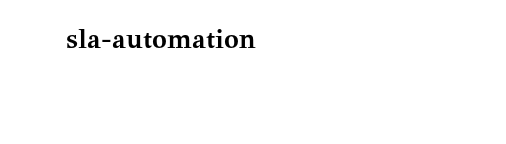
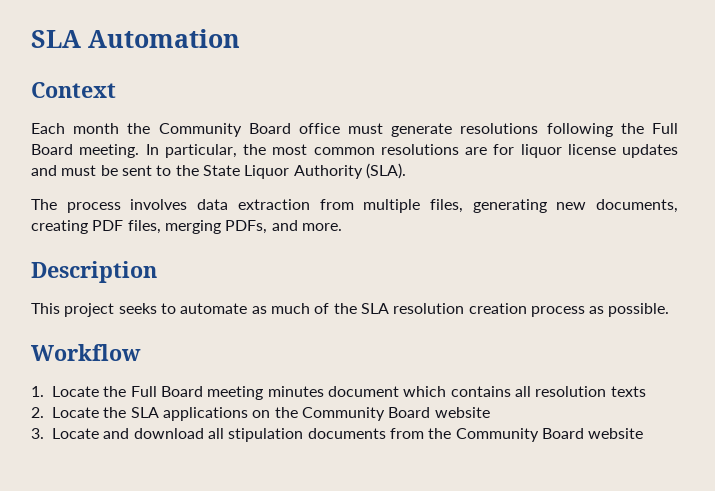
[66,29,256,49] sla-automation -> [31,29,240,48] [31,82,116,98] [31,123,678,137] [31,144,678,158] [31,163,406,179] [31,199,679,213] [31,220,342,234] [31,261,157,283] [31,303,670,317] [31,344,141,361] [31,386,646,400] [31,407,490,421] [31,428,644,442] SLA Automation // Context // Each month the Community Board office must generate resolutions following the Full Board meeting. In particular, the most common resolutions are for liquor license updates and must be sent to the State Liquor Authority (SLA). // The process involves data extraction from multiple files, generating new documents, creating PDF files, merging PDFs, and more. // Description // This project seeks to automate as much of the SLA resolution creation process as possible. // Workflow // 1. Locate the Full Board meeting minutes document which contains all resolution texts // 2. Locate the SLA applications on the Community Board website // 3. Locate and download all stipulation documents from the Community Board website

